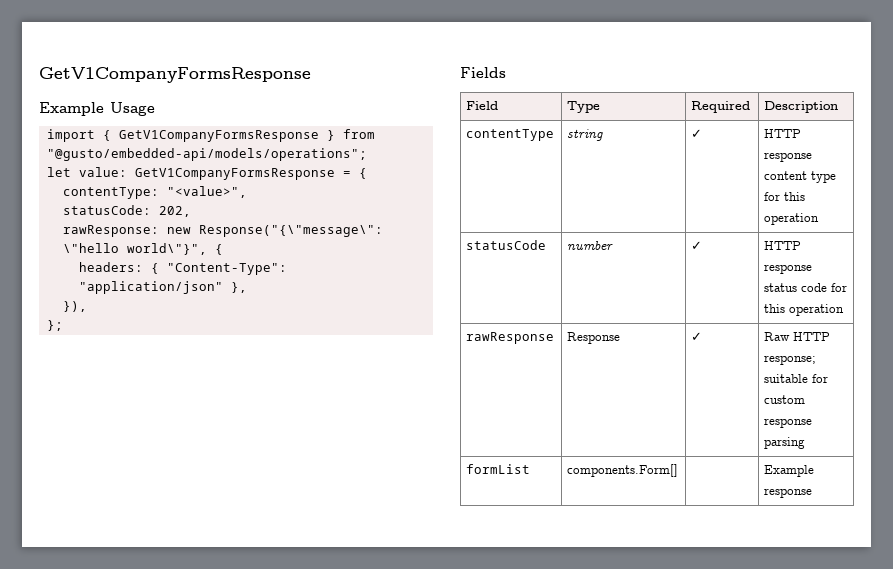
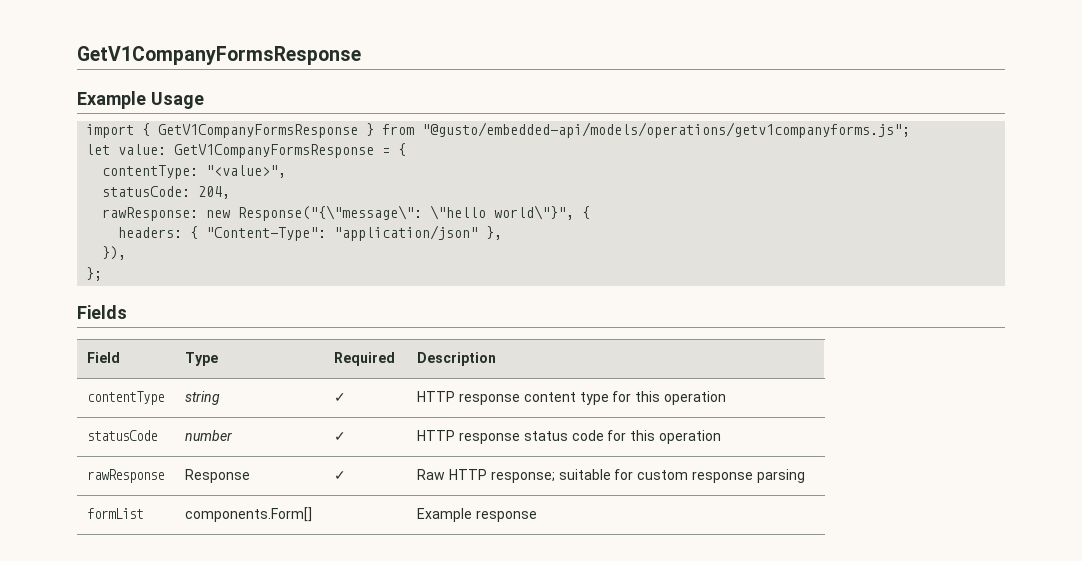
[46,148,367,161] "@gusto/embedded-api/models/operations"; -> [422,122,911,138] "@gusto/embedded-api/models/operations/getv1companyforms.js";
[158,206,191,217] 202, -> [198,186,231,199] 204,

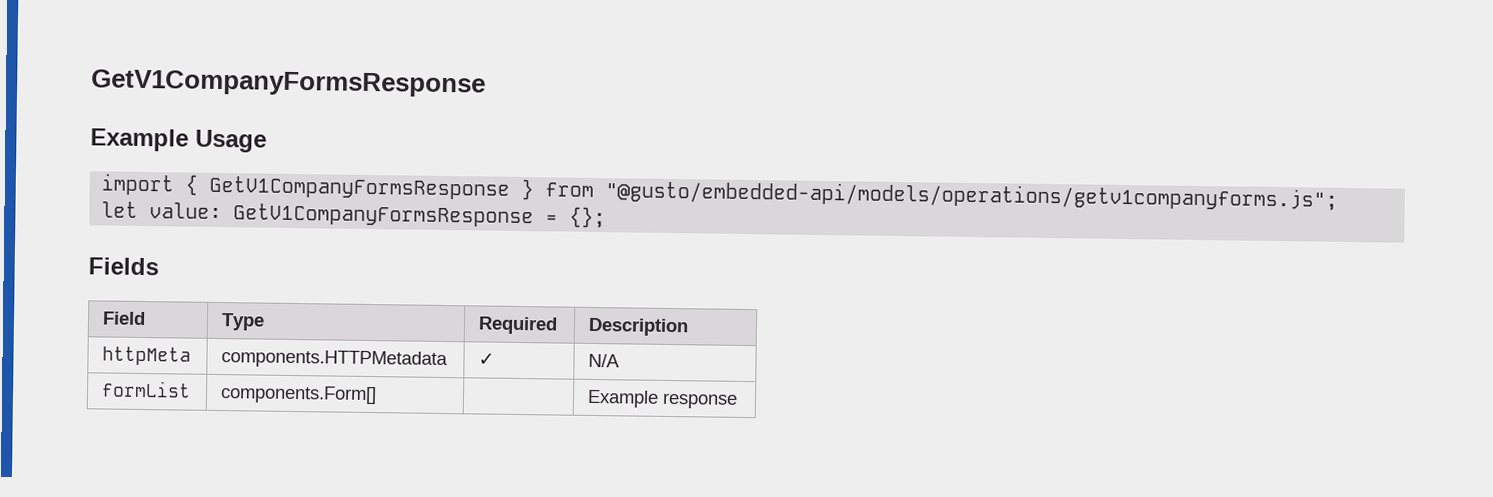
[398,143,407,156] [102,165,287,179] [102,186,231,199] [102,205,591,221] [118,225,503,241] [102,246,127,260] [86,267,103,281] { // contentType: "<value>", // statusCode: 204, // rawResponse: new Response("{\"message\": \"hello world\"}", { // headers: { "Content-Type": "application/json" }, // }), // }; -> [569,206,607,229] {};
[87,391,165,405] [185,391,221,405] [334,393,347,402] [417,391,727,405] [87,430,158,441] [185,430,233,441] [334,432,347,441] [417,430,722,444] [87,469,165,483] [185,469,251,483] [334,471,347,480] [417,469,805,483] contentType | string | ✓ | HTTP response content type for this operation // statusCode | number | ✓ | HTTP response status code for this operation // rawResponse | Response | ✓ | Raw HTTP response; suitable for custom response parsing -> [102,346,192,366] [221,349,449,370] [478,353,496,366] [588,353,621,368] httpMeta | components.HTTPMetadata | ✓ | N/A

